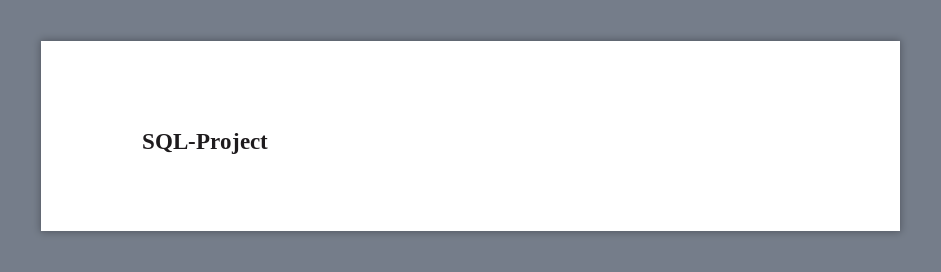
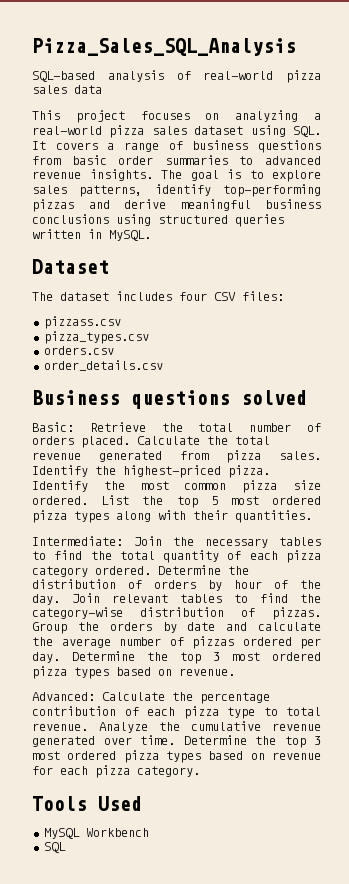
[142,133,268,154] SQL-Project -> [32,38,296,56] [32,70,321,83] [32,85,102,94] [32,110,322,123] [32,125,321,138] [32,140,321,153] [32,155,321,165] [32,169,321,182] [32,184,321,197] [32,199,321,212] [32,214,284,227] [32,229,151,241] [32,259,109,274] [32,291,284,301] [43,316,121,329] [43,331,149,344] [43,346,114,355] [43,360,163,371] [32,390,307,409] [32,422,322,432] [32,436,270,448] [32,450,321,463] [32,465,270,478] [32,480,321,493] [32,495,321,508] [32,510,312,523] [32,536,321,548] [32,550,321,563] [32,565,249,577] [32,579,321,591] [32,593,321,605] [32,607,321,620] [32,622,321,634] [32,636,321,649] [32,651,321,664] [32,666,235,679] [32,692,270,704] [32,706,321,719] [32,721,321,733] [32,735,321,748] [32,750,321,763] [32,765,200,778] [32,796,142,811] [43,828,149,839] [43,842,66,853] Pizza_Sales_SQL_Analysis // SQL-based analysis of real-world pizza sales data // This project focuses on analyzing a real-world pizza sales dataset using SQL. It covers a range of business questions from basic order summaries to advanced revenue insights. The goal is to explore sales patterns, identify top-performing pizzas and derive meaningful business conclusions using structured queries written in MySQL. // Dataset // The dataset includes four CSV files: // pizzass.csv // pizza_types.csv // orders.csv // order_details.csv // Business questions solved // Basic: Retrieve the total number of orders placed. Calculate the total revenue generated from pizza sales. Identify the highest-priced pizza. Identify the most common pizza size ordered. List the top 5 most ordered pizza types along with their quantities. // Intermediate: Join the necessary tables to find the total quantity of each pizza category ordered. Determine the distribution of orders by hour of the day. Join relevant tables to find the category-wise distribution of pizzas. Group the orders by date and calculate the average number of pizzas ordered per day. Determine the top 3 most ordered pizza types based on revenue. // Advanced: Calculate the percentage contribution of each pizza type to total revenue. Analyze the cumulative revenue generated over time. Determine the top 3 most ordered pizza types based on revenue for each pizza category. // Tools Used // MySQL Workbench // SQL

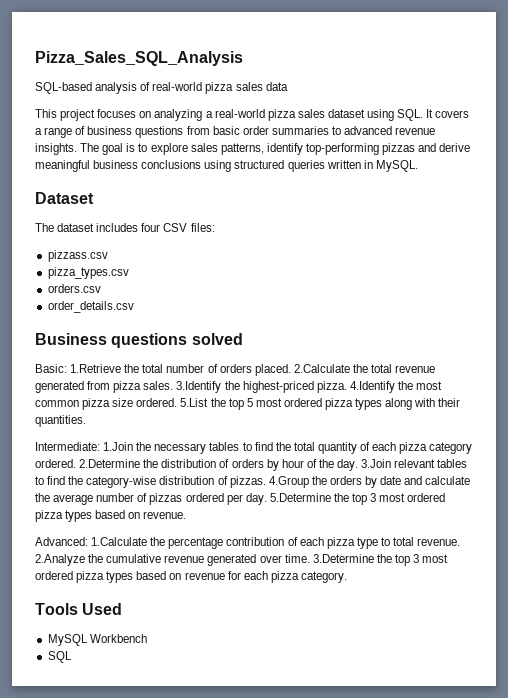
[89,422,146,432] Retrieve -> [70,364,122,373] 1.Retrieve
[137,436,200,445] Calculate -> [293,364,350,373] 2.Calculate
[32,465,88,477] Identify -> [176,381,222,393] 3.Identify
[32,480,88,492] Identify -> [349,381,395,393] 4.Identify
[101,495,130,505] List -> [180,398,209,407] 5.List
[134,536,162,546] Join -> [103,442,134,451] 1.Join
[158,565,221,575] Determine -> [79,459,141,468] 2.Determine
[72,593,100,603] Join -> [361,459,392,468] 3.Join
[32,622,67,634] Group -> [268,476,309,488] 4.Group
[72,651,135,661] Determine -> [269,493,331,502] 5.Determine
[102,692,165,701] Calculate -> [91,537,148,546] 1.Calculate
[99,722,148,733] Analyze -> [35,554,85,566] 2.Analyze
[183,735,247,745] Determine -> [312,554,374,563] 3.Determine

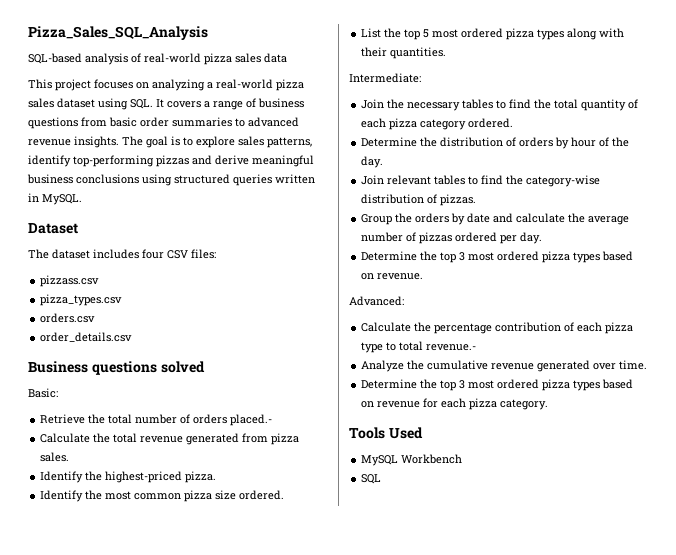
[70,364,122,373] 1.Retrieve -> [40,414,86,424] // Retrieve
[254,364,350,376] placed. 2.Calculate -> [230,414,273,426] [40,433,91,443] placed.- // Calculate
[176,381,222,393] 3.Identify -> [40,471,84,483] // Identify
[349,381,395,393] 4.Identify -> [40,490,84,502] // Identify
[180,398,209,407] 5.List -> [361,28,382,38] // List
[103,442,134,451] 1.Join -> [361,99,385,109] // Join
[79,459,141,468] 2.Determine -> [361,137,418,147] // Determine
[361,459,392,468] 3.Join -> [361,175,385,185] // Join
[268,476,309,488] 4.Group -> [361,214,393,225] // Group
[269,493,331,502] 5.Determine -> [361,251,418,261] // Determine
[91,537,148,546] 1.Calculate -> [361,322,412,332] // Calculate
[417,538,461,546] [35,554,85,566] revenue. 2.Analyze -> [426,344,477,351] [361,360,405,372] revenue.- // Analyze
[312,554,374,563] 3.Determine -> [361,379,418,389] // Determine

